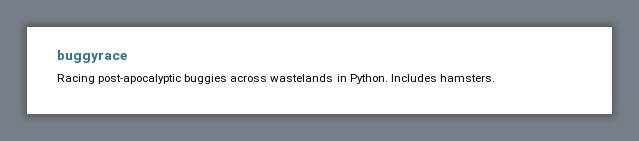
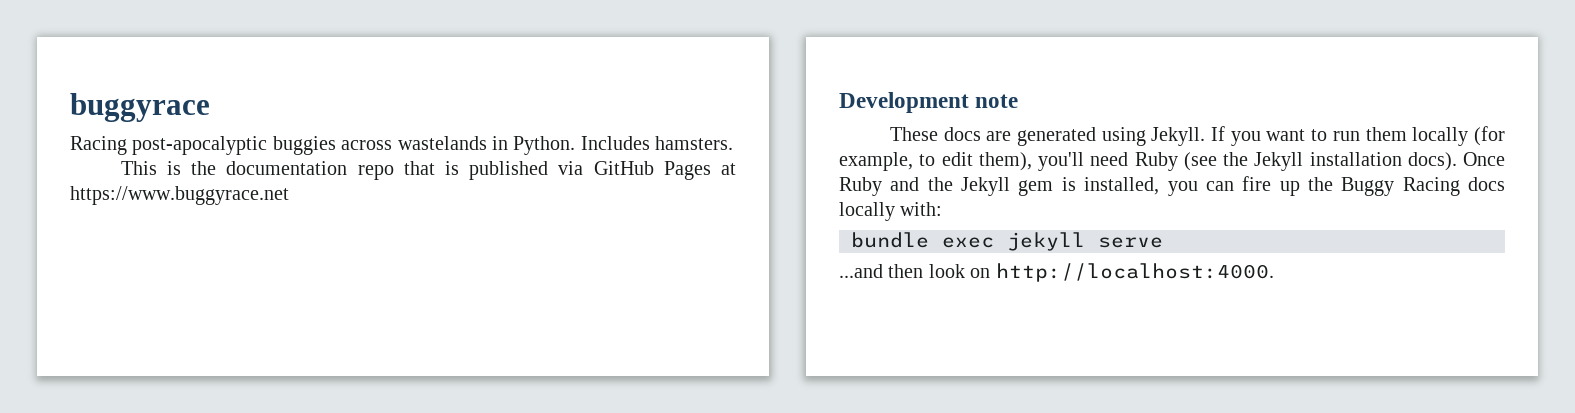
(495, 78) none -> [120,161,736,180] [70,186,289,205] [839,92,1019,113] [889,126,1505,146] [839,152,1505,171] [839,176,1505,196] [839,202,943,221] [851,232,1163,251] [839,263,1274,282] // This is the documentation repo that is published via GitHub Pages at https://www.buggyrace.net // Development note // These docs are generated using Jekyll. If you want to run them locally (for example, to edit them), you'll need Ruby (see the Jekyll installation docs). Once Ruby and the Jekyll gem is installed, you can fire up the Buggy Racing docs locally with: // bundle exec jekyll serve // ...and then look on http://localhost:4000.

